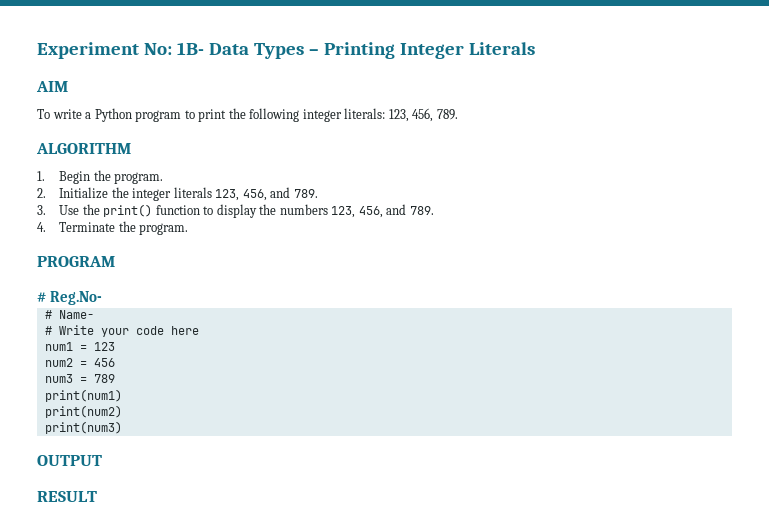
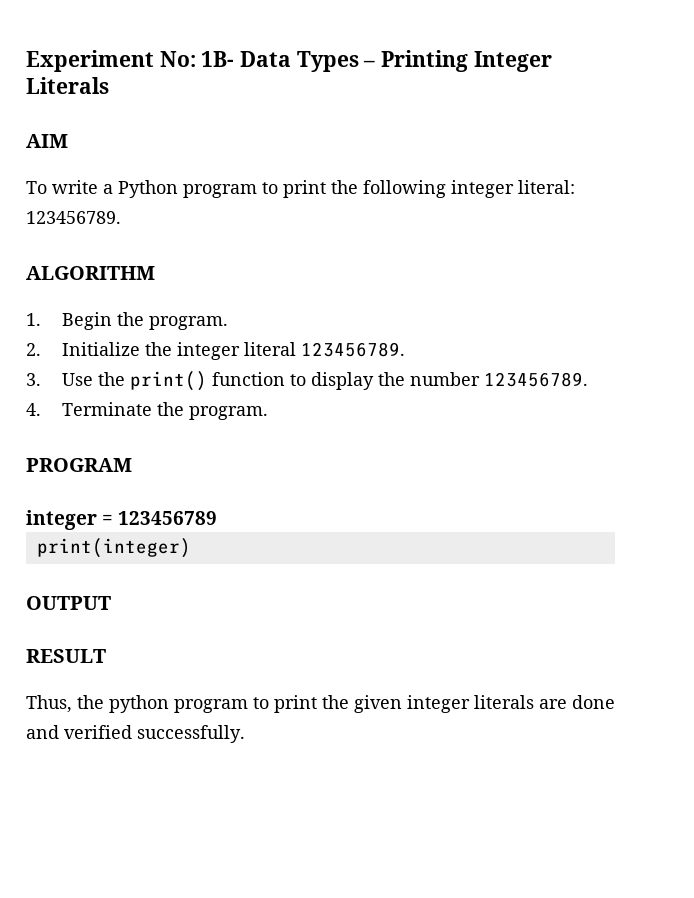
[344,108,458,122] literals: 123, 456, 789. -> [518,180,575,194] [26,211,121,224] literal: 123456789.
[173,187,318,201] literals 123, 456, and 789. -> [243,342,405,357] literal 123456789.
[279,204,434,218] numbers 123, 456, and 789. -> [409,372,588,387] number 123456789.
[37,291,102,305] [44,310,94,319] [44,325,199,337] [44,342,115,351] [44,358,115,367] [44,374,115,383] [44,389,122,402] [44,405,122,418] [44,421,122,434] [37,455,102,466] [37,491,97,502] # Reg.No- // # Name- // # Write your code here // num1 = 123 // num2 = 456 // num3 = 789 // print(num1) // print(num2) // print(num3) // OUTPUT // RESULT -> [26,510,218,530] [36,538,191,558] [26,596,111,610] [26,649,106,663] [26,695,615,713] [26,725,245,743] integer = 123456789 // print(integer) // OUTPUT // RESULT // Thus, the python program to print the given integer literals are done and verified successfully.

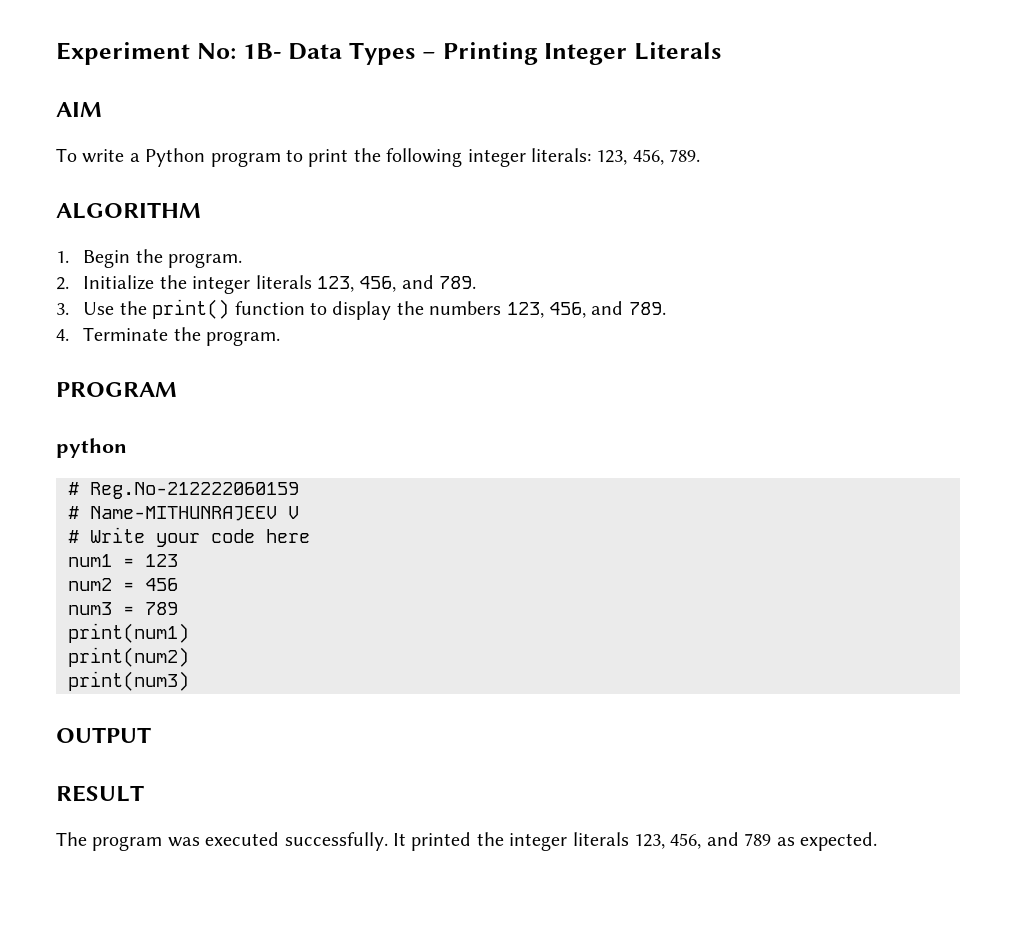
[518,180,575,194] [26,211,121,224] literal: 123456789. -> [531,148,701,165] literals: 123, 456, 789.
[243,342,405,357] literal 123456789. -> [255,275,477,292] literals 123, 456, and 789.
[409,372,588,387] number 123456789. -> [429,301,666,318] numbers 123, 456, and 789.
[26,510,218,530] [36,538,191,558] [26,596,111,610] [26,649,106,663] [26,695,615,713] [26,725,245,743] integer = 123456789 // print(integer) // OUTPUT // RESULT // Thus, the python program to print the given integer literals are done and verified successfully. -> [56,438,127,458] [68,482,299,499] [68,506,299,521] [68,527,310,547] [68,554,178,567] [68,578,178,591] [68,602,178,615] [68,623,189,643] [68,647,189,667] [68,671,189,691] [56,727,151,743] [56,785,144,802] [56,832,877,851] python // # Reg.No-212222060159 // # Name-MITHUNRAJEEV V // # Write your code here // num1 = 123 // num2 = 456 // num3 = 789 // print(num1) // print(num2) // print(num3) // OUTPUT // RESULT // The program was executed successfully. It printed the integer literals 123, 456, and 789 as expected.

